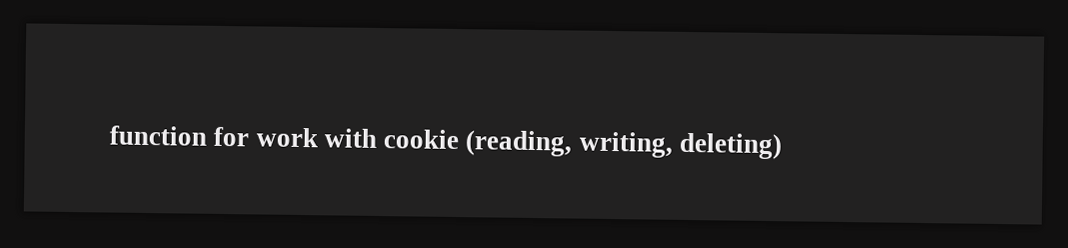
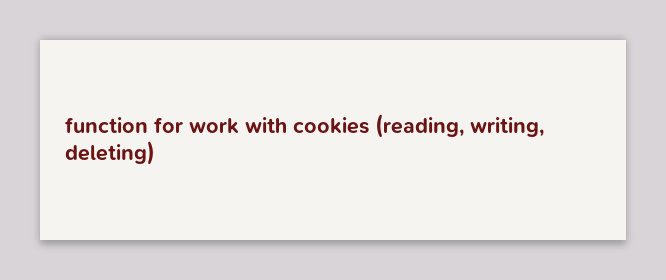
[383,129,460,150] cookie -> [293,117,369,134] cookies

